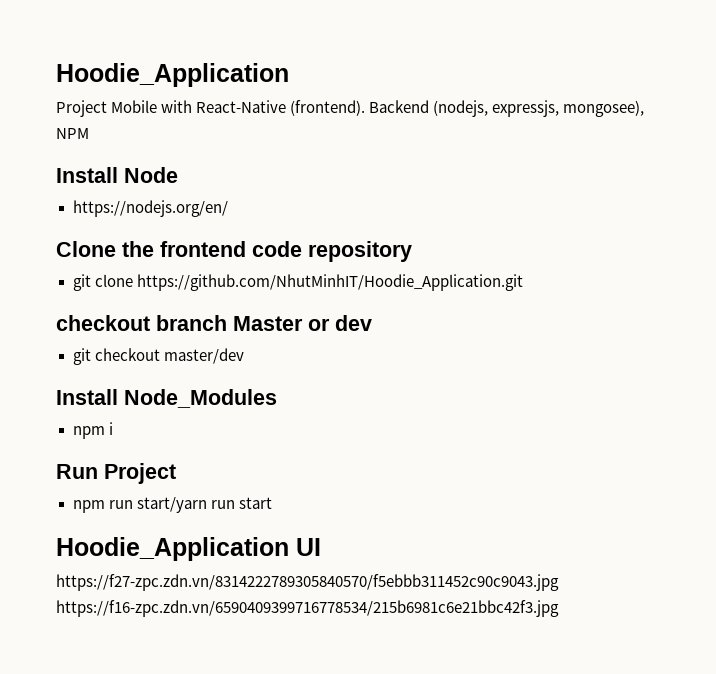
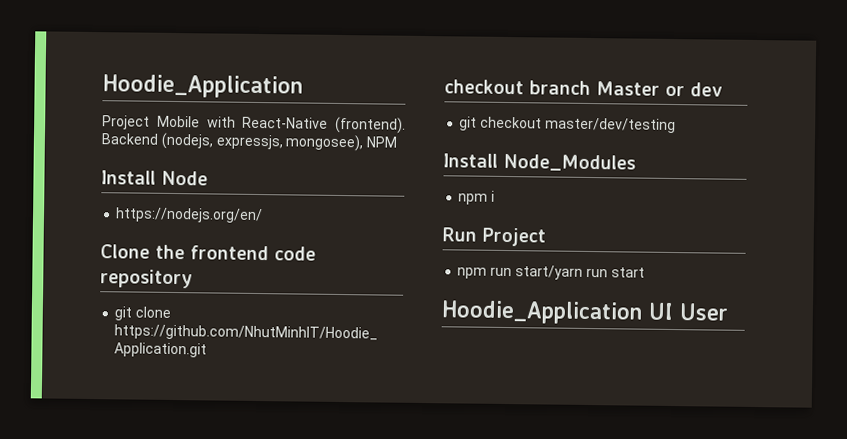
[163,348,244,364] master/dev -> [544,117,676,134] master/dev/testing
[56,574,559,591] [56,600,559,617] // https://f27-zpc.zdn.vn/8314222789305840570/f5ebbb311452c90c9043.jpg https://f16-zpc.zdn.vn/6590409399716778534/215b6981c6e21bbc42f3.jpg -> [679,303,729,321] User

